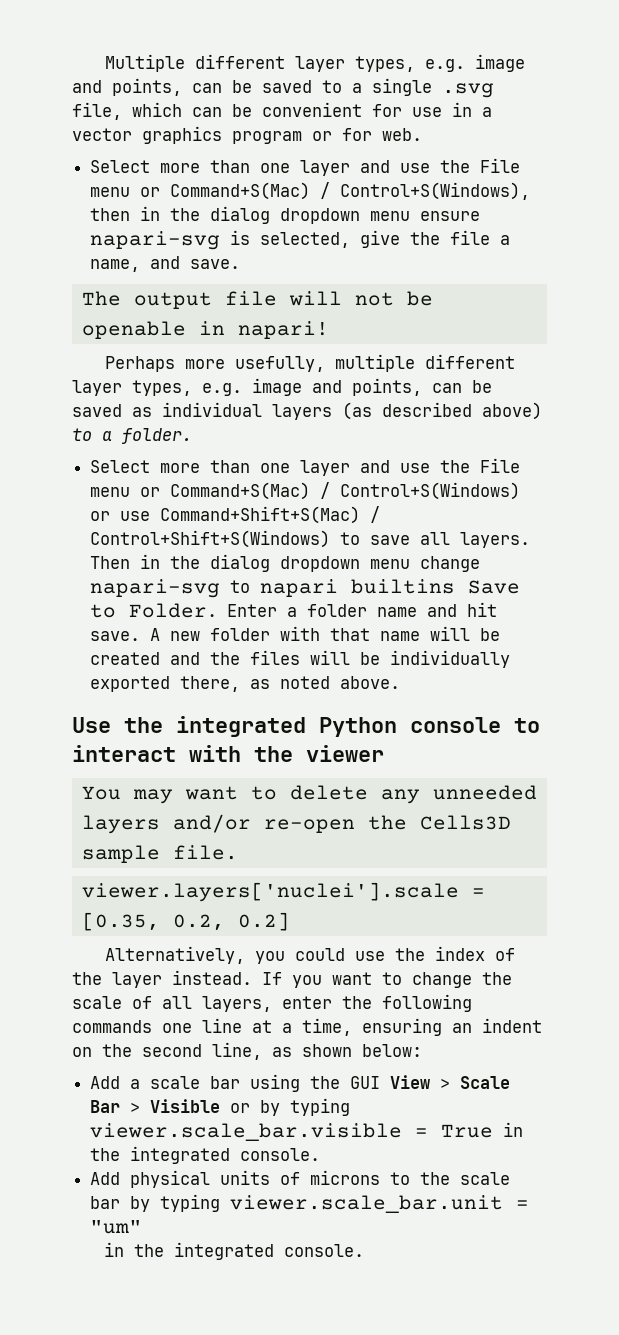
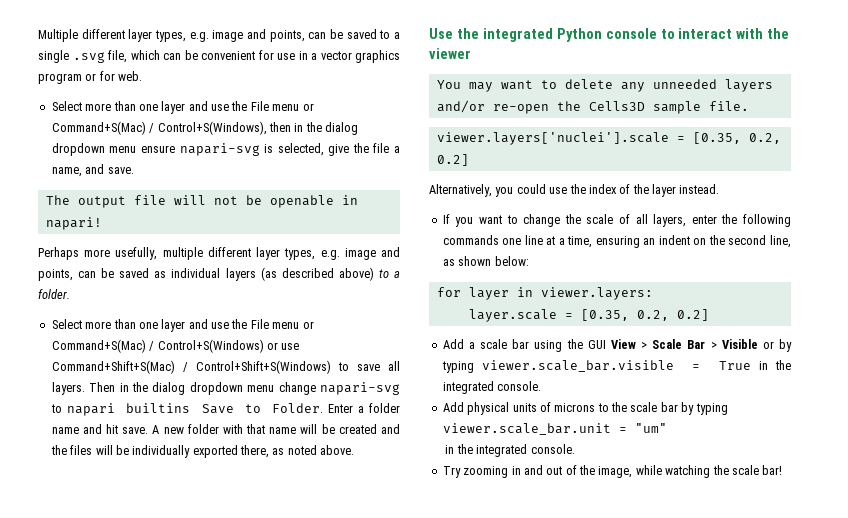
(252, 977) none -> (720, 189) //
(422, 1050) none -> [436,287,653,300] [468,309,709,322] // for layer in viewer.layers: // layer.scale = [0.35, 0.2, 0.2]
(365, 1250) none -> [442,465,783,478] // Try zooming in and out of the image, while watching the scale bar!

